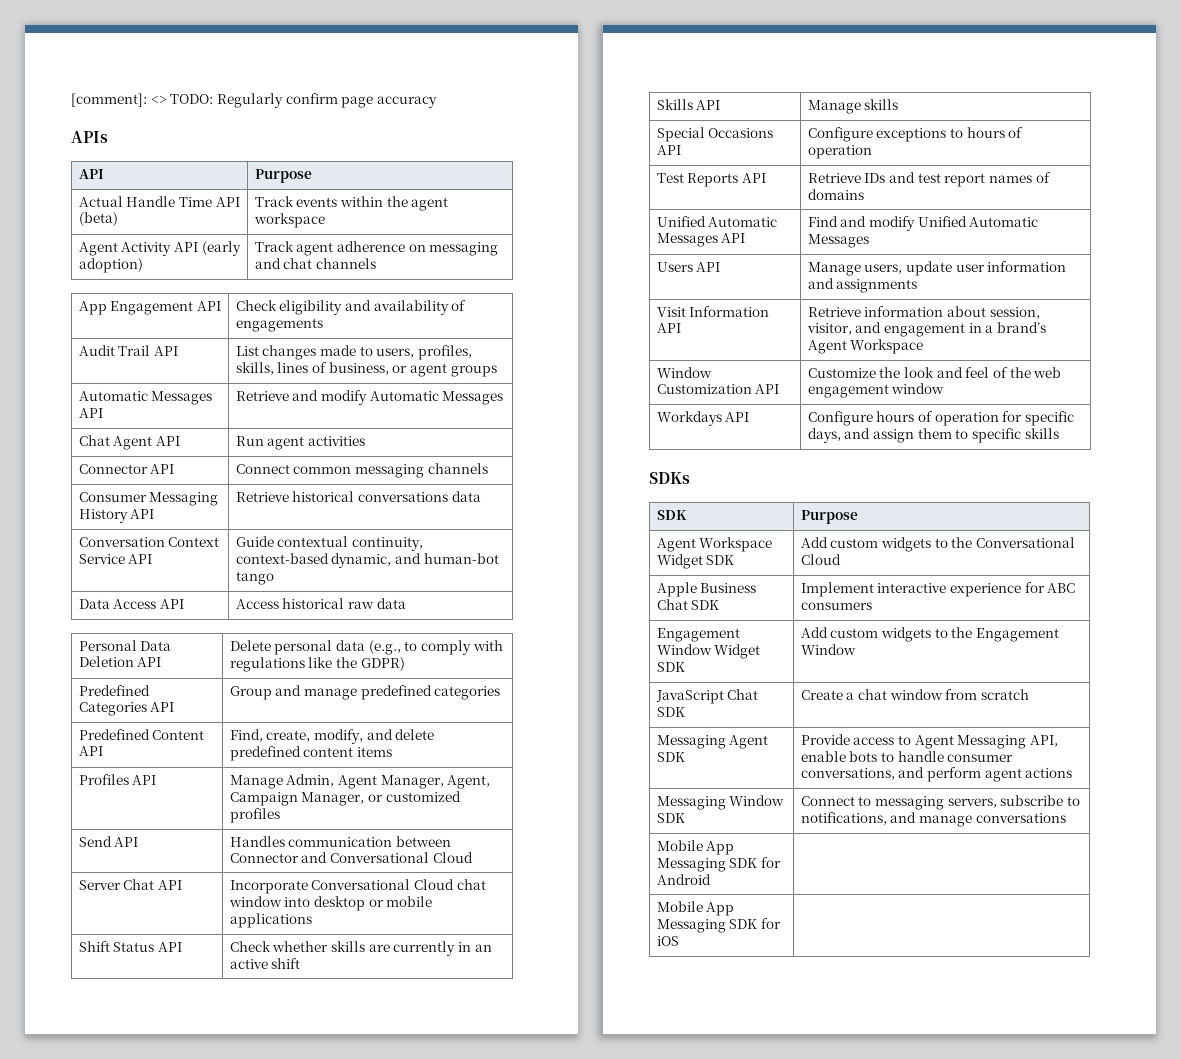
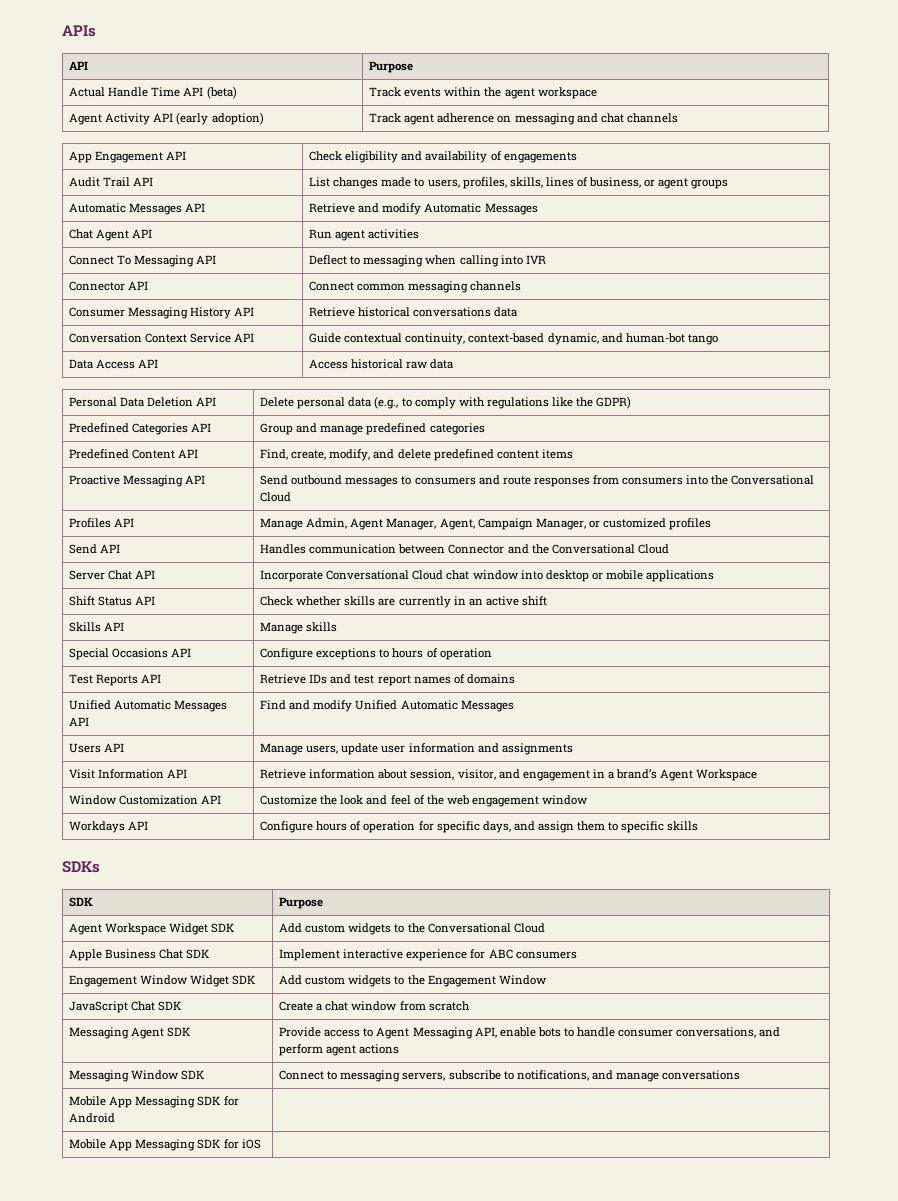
[71,93,437,108] [comment]: <> TODO: Regularly confirm page accuracy // -> (62, 31) none
(365, 441) none -> [69,255,217,267] [309,255,546,267] // Connect To Messaging API | Deflect to messaging when calling into IVR
(392, 752) none -> [69,475,206,487] [260,475,815,487] [260,492,292,502] // Proactive Messaging API | Send outbound messages to consumers and route responses from consumers into the Conversational Cloud
(328, 857) none -> [531,544,549,554] the

